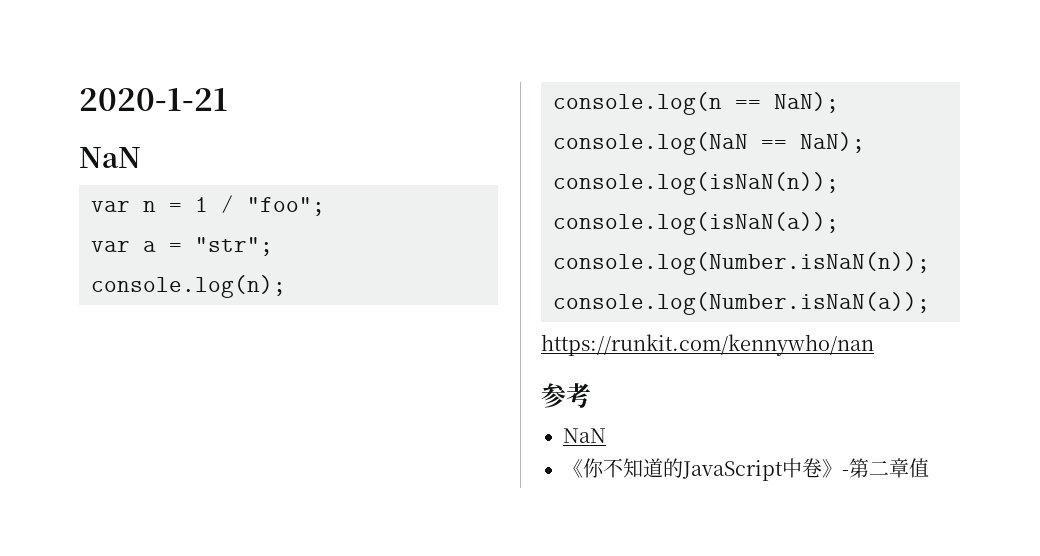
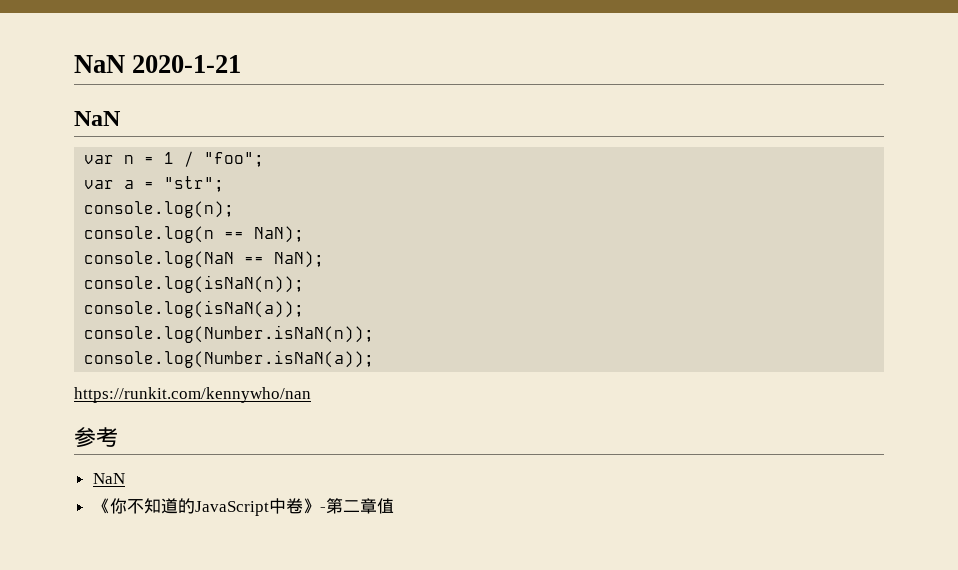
(79, 99) none -> [74,55,125,73] NaN

